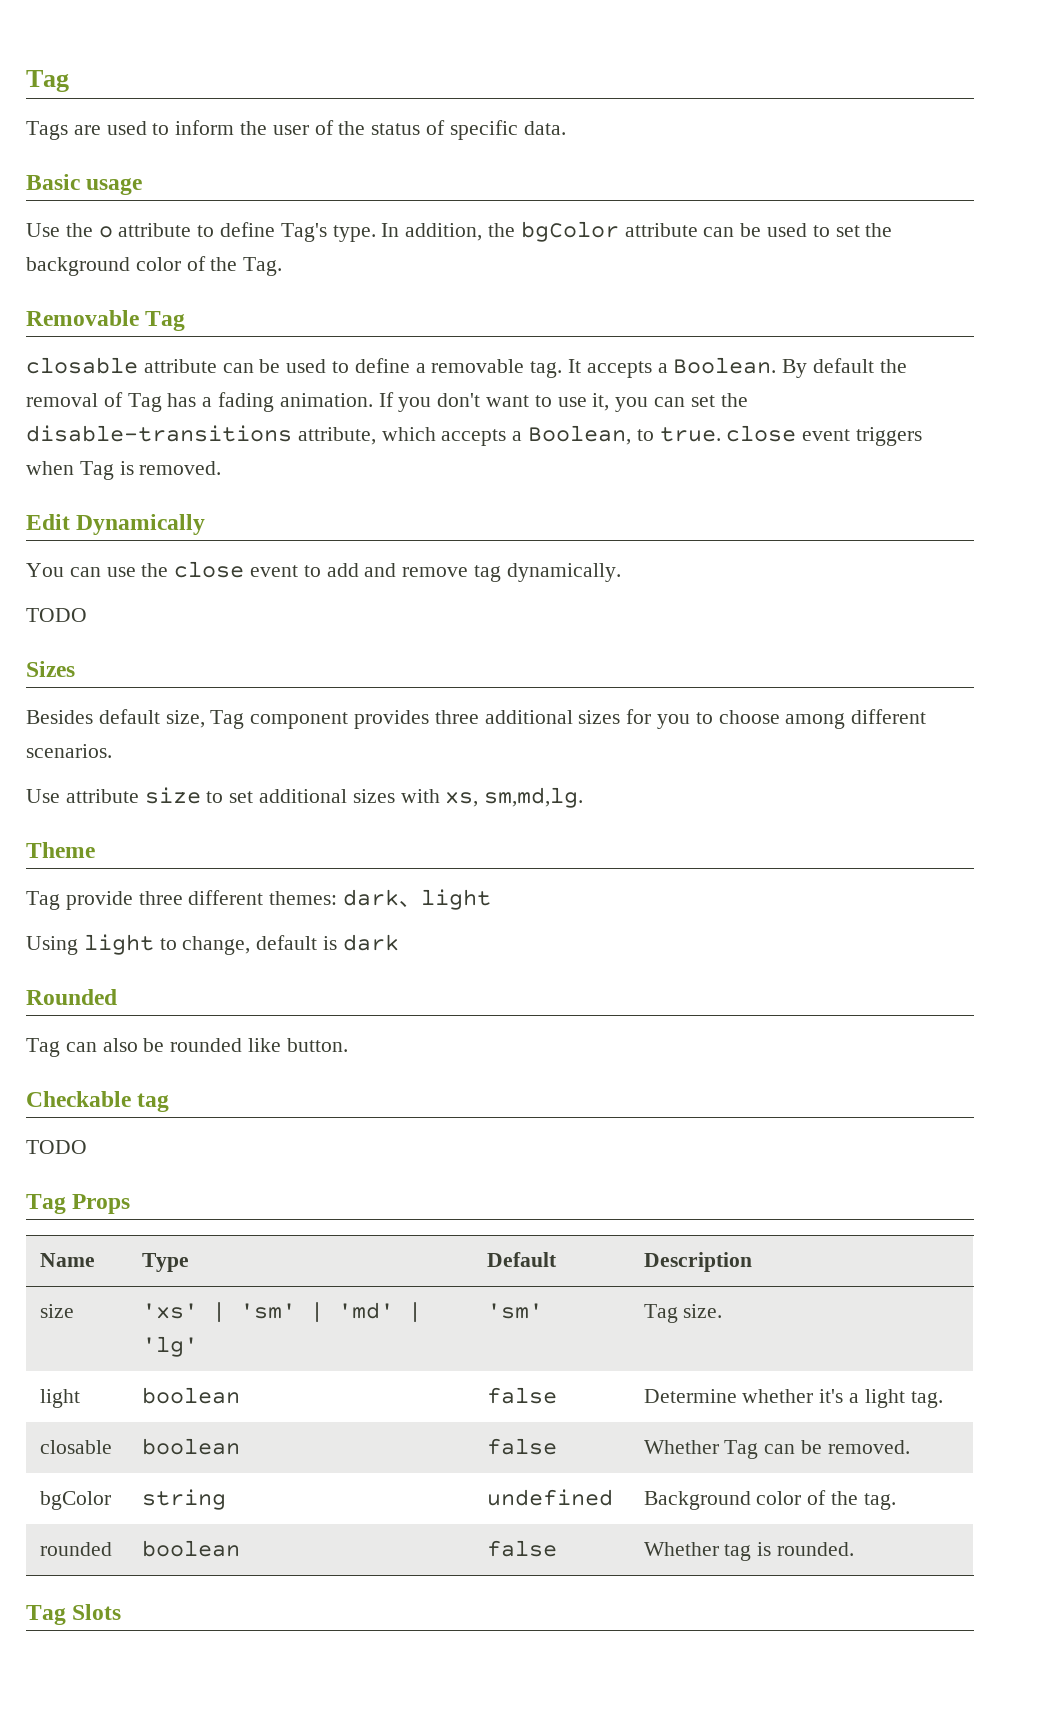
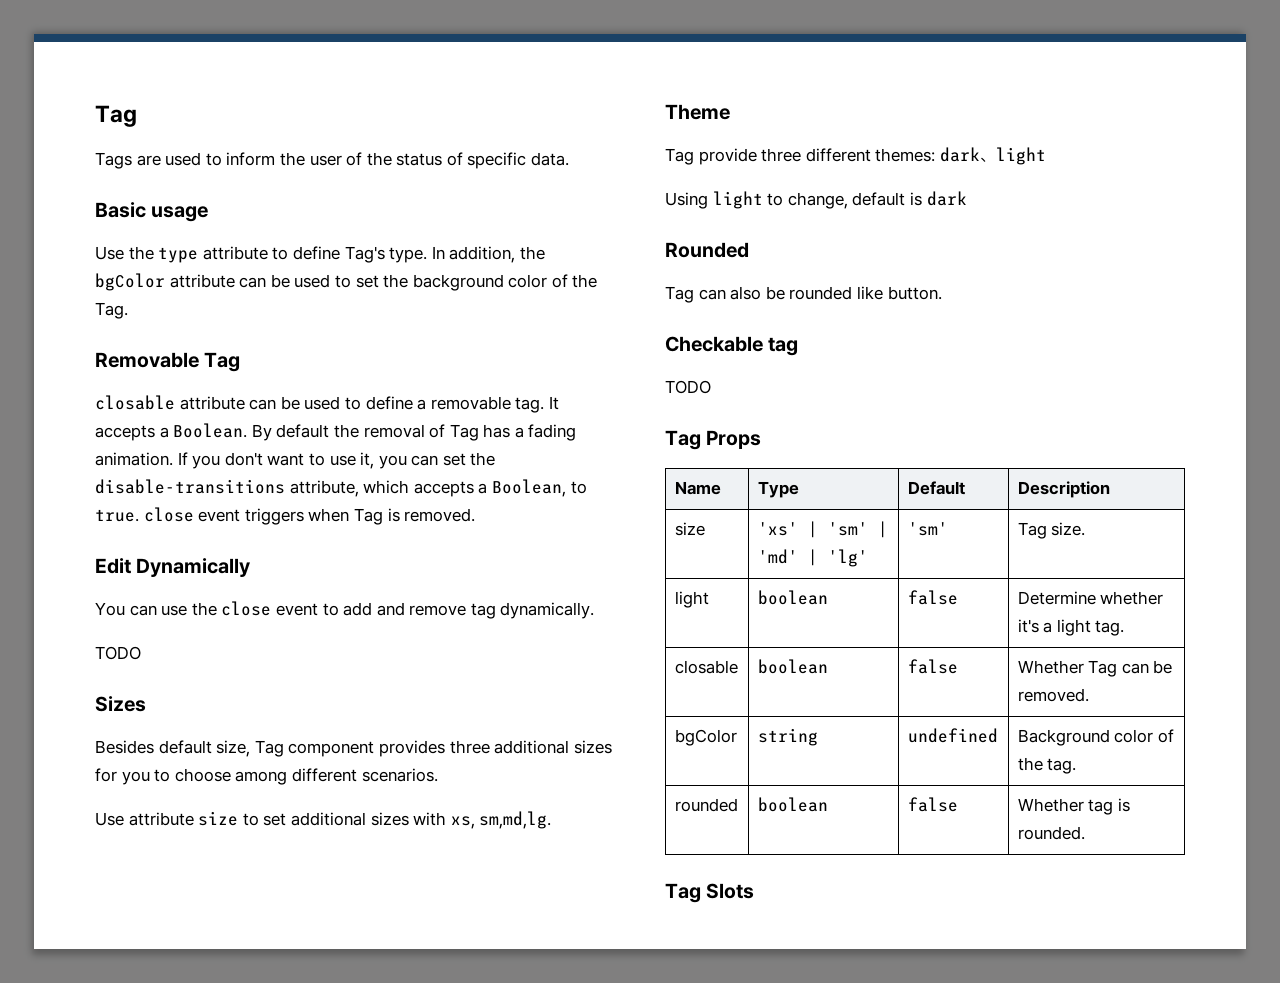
[98,226,113,238] o -> [158,247,199,263] type

